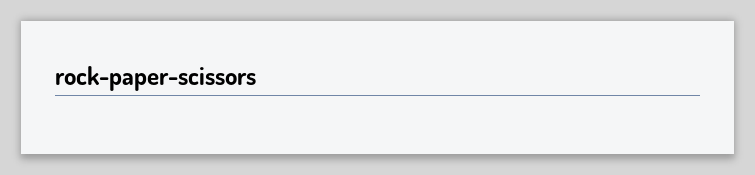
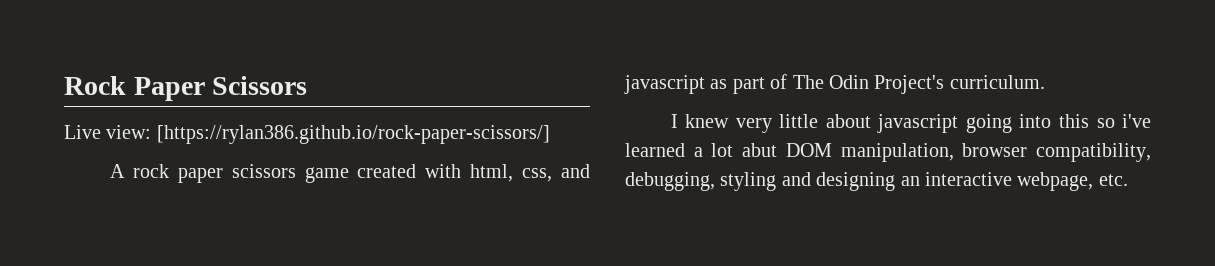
[55,66,256,91] rock-paper-scissors -> [64,76,308,101] [64,125,550,144] [109,164,590,183] [624,74,1045,94] [670,114,1151,133] [625,143,1151,162] [625,172,1128,191] Rock Paper Scissors // Live view: [https://rylan386.github.io/rock-paper-scissors/] // A rock paper scissors game created with html, css, and javascript as part of The Odin Project's curriculum. // I knew very little about javascript going into this so i've learned a lot abut DOM manipulation, browser compatibility, debugging, styling and designing an interactive webpage, etc.

